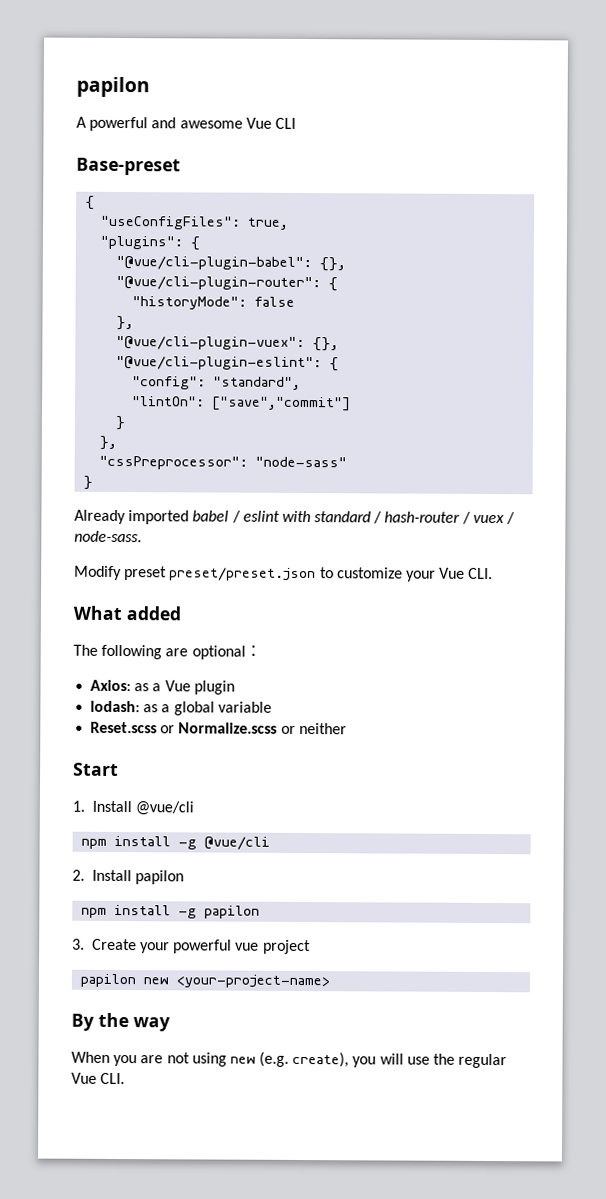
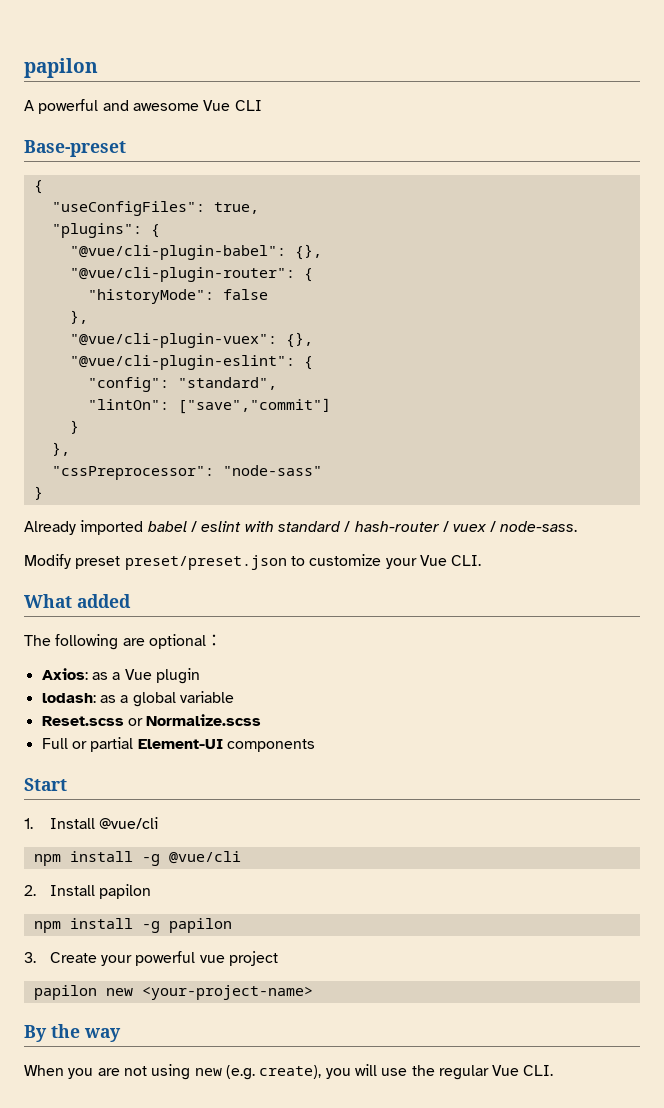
[280,722,347,735] or neither -> [41,737,315,752] // Full or partial Element-UI components

